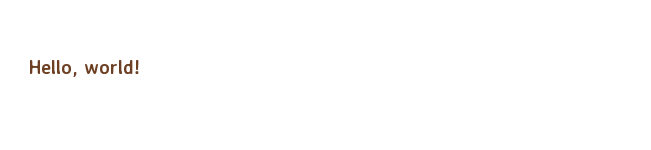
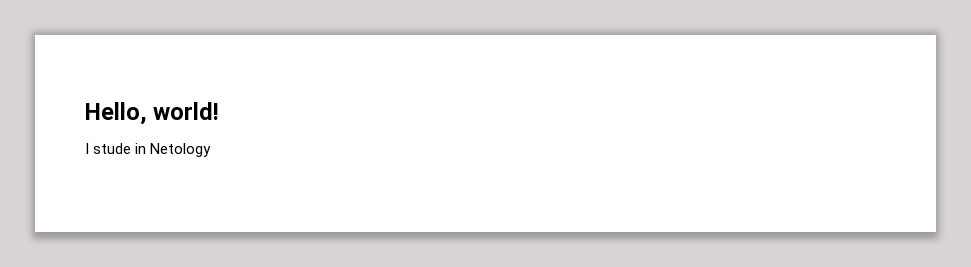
(140, 67) none -> [85,143,212,157] // I stude in Netology

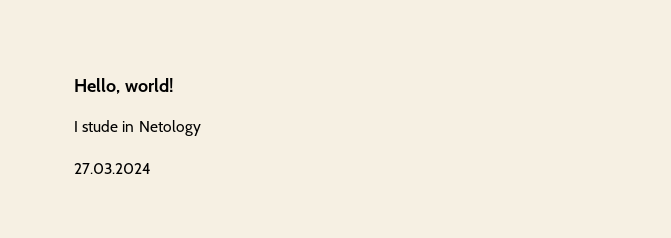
(212, 150) none -> [74,163,151,174] // 27.03.2024

